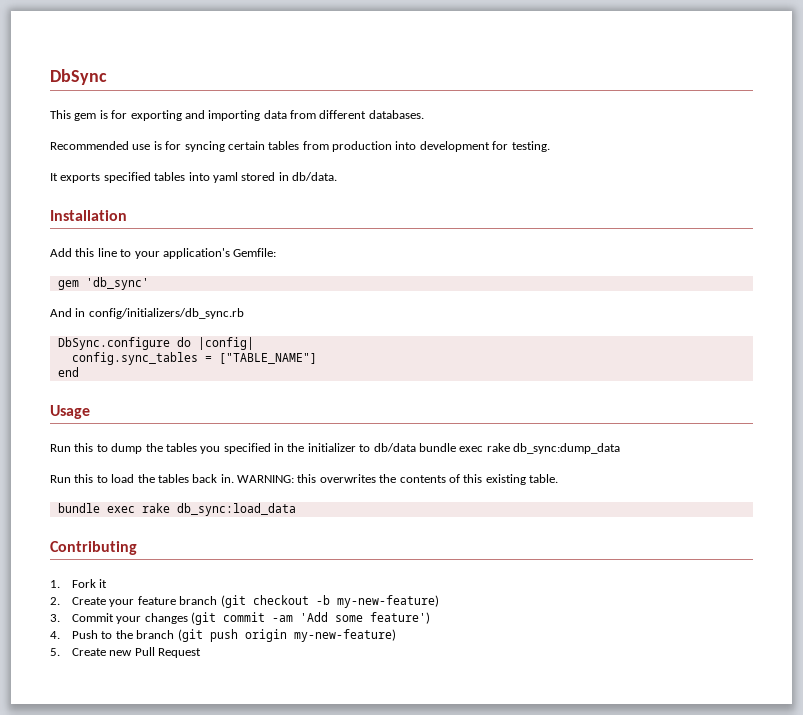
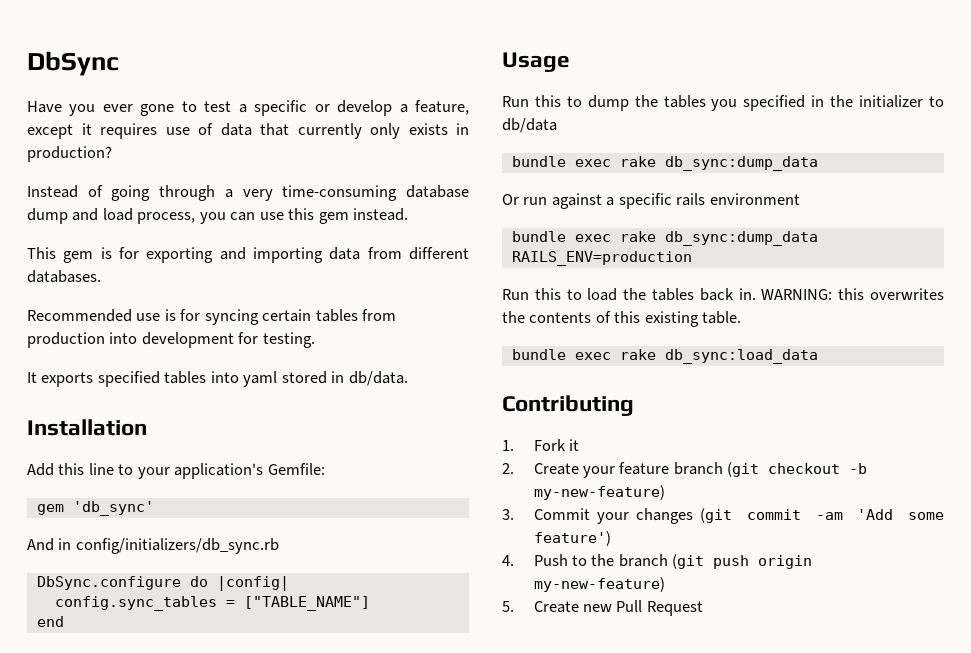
(107, 77) none -> [27,100,469,116] [27,123,469,139] [27,146,112,162] [27,185,470,201] [27,208,409,224] // Have you ever gone to test a specific or develop a feature, except it requires use of data that currently only exists in production? // Instead of going through a very time-consuming database dump and load process, you can use this gem instead.
[418,443,620,454] bundle exec rake db_sync:dump_data -> [511,156,818,171] [502,193,800,209] [511,231,818,246] [511,251,692,266] // bundle exec rake db_sync:dump_data // Or run against a specific rails environment // bundle exec rake db_sync:dump_data RAILS_ENV=production

